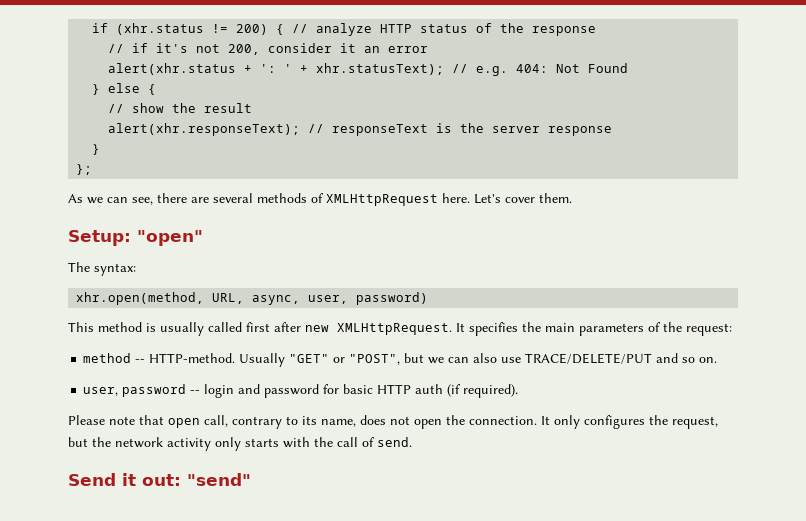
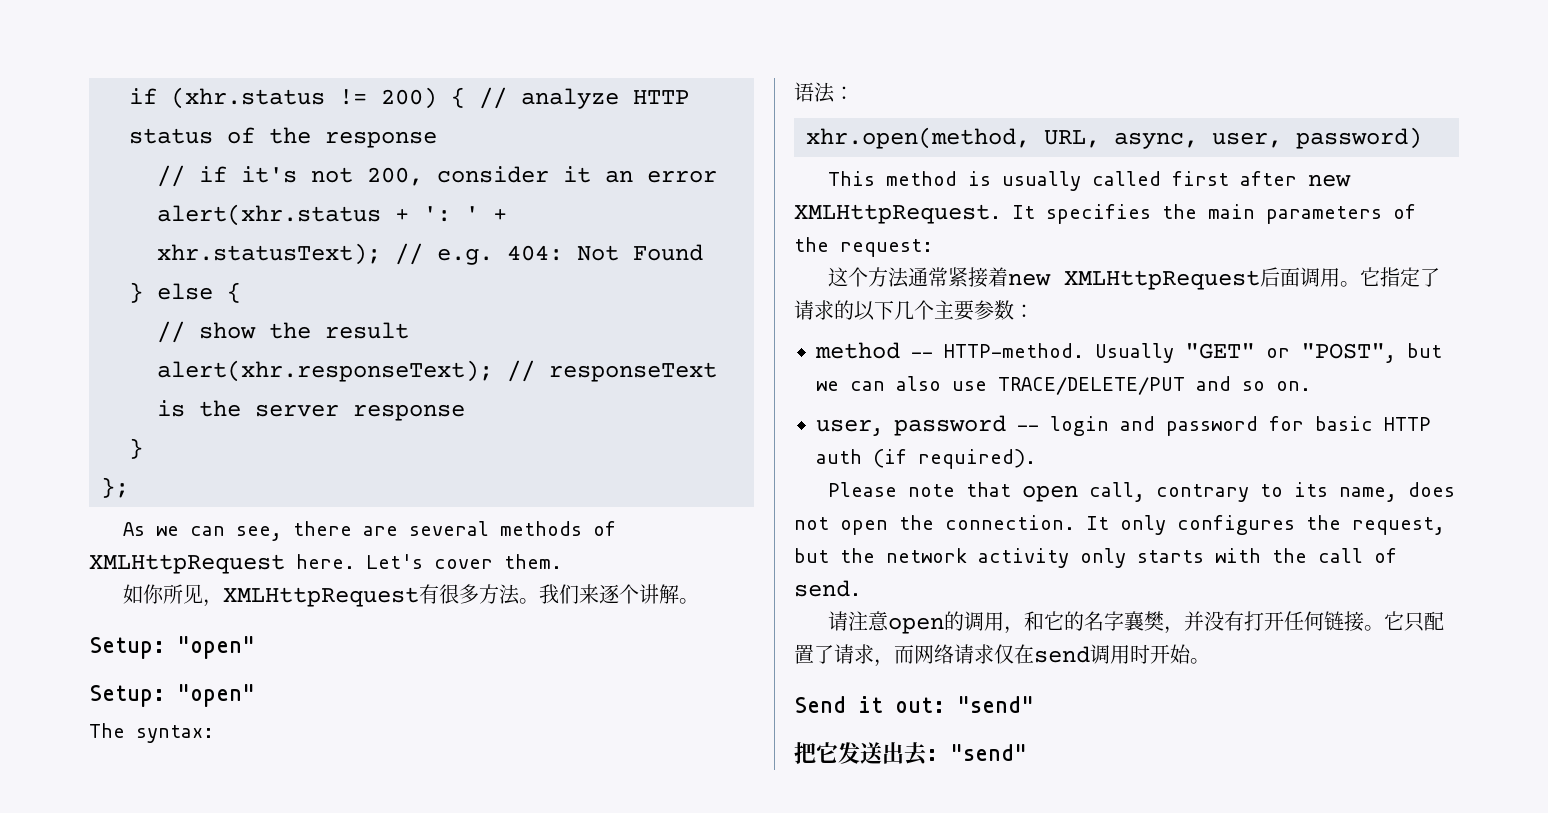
(572, 198) none -> [123,584,700,607] [89,636,255,659] // 如你所见，XMLHttpRequest有很多方法。我们来逐个讲解。 // Setup: "open"
(136, 269) none -> [794,82,854,103] // 语法：
(732, 329) none -> [828,267,1441,290] [794,300,1034,321] // 这个方法通常紧接着new XMLHttpRequest后面调用。它指定了请求的以下几个主要参数：
(412, 442) none -> [828,611,1445,634] [794,644,1210,667] // 请注意open的调用，和它的名字襄樊，并没有打开任何链接。它只配置了请求，而网络请求仅在send调用时开始。
(251, 479) none -> [794,742,1027,766] // 把它发送出去: "send"

